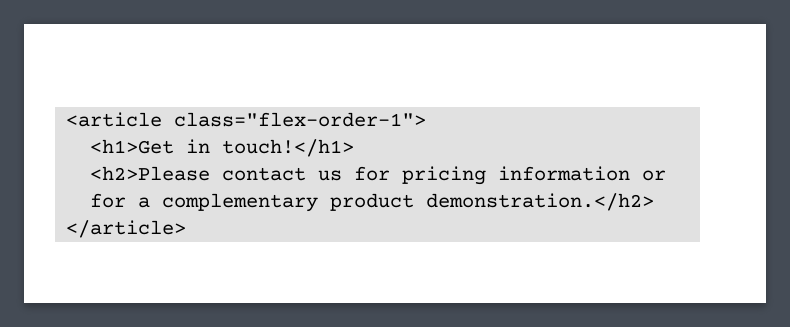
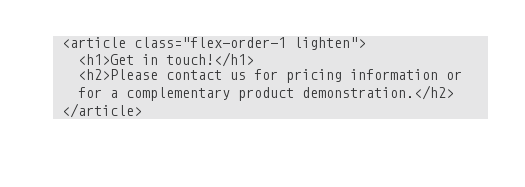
[173,112,426,127] class="flex-order-1"> -> [134,37,366,50] class="flex-order-1 lighten">

